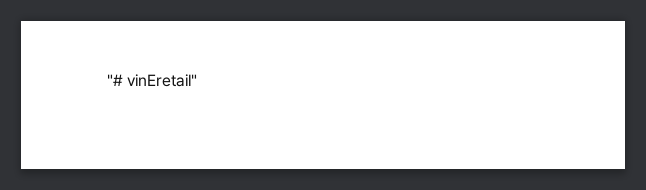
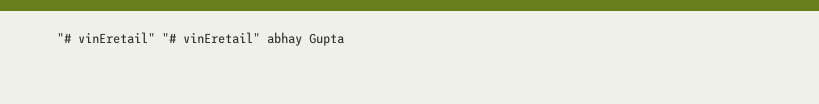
[107,74,198,87] "# vinEretail" -> [57,32,344,46] "# vinEretail" "# vinEretail" abhay Gupta

